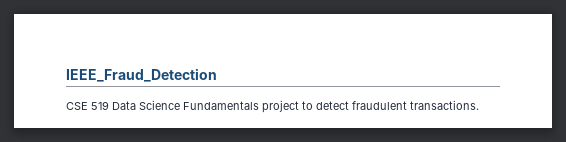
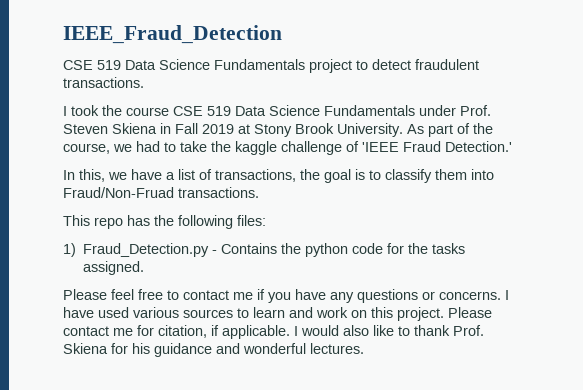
(479, 105) none -> [63,105,491,116] [63,123,493,137] [63,141,512,155] [63,169,494,183] [63,187,259,198] [63,215,266,229] [63,243,466,257] [83,261,145,275] [63,289,509,303] [63,307,492,321] [63,325,484,339] [63,343,364,357] // I took the course CSE 519 Data Science Fundamentals under Prof. Steven Skiena in Fall 2019 at Stony Brook University. As part of the course, we had to take the kaggle challenge of 'IEEE Fraud Detection.' // In this, we have a list of transactions, the goal is to classify them into Fraud/Non-Fruad transactions. // This repo has the following files: // 1) Fraud_Detection.py - Contains the python code for the tasks assigned. // Please feel free to contact me if you have any questions or concerns. I have used various sources to learn and work on this project. Please contact me for citation, if applicable. I would also like to thank Prof. Skiena for his guidance and wonderful lectures.

